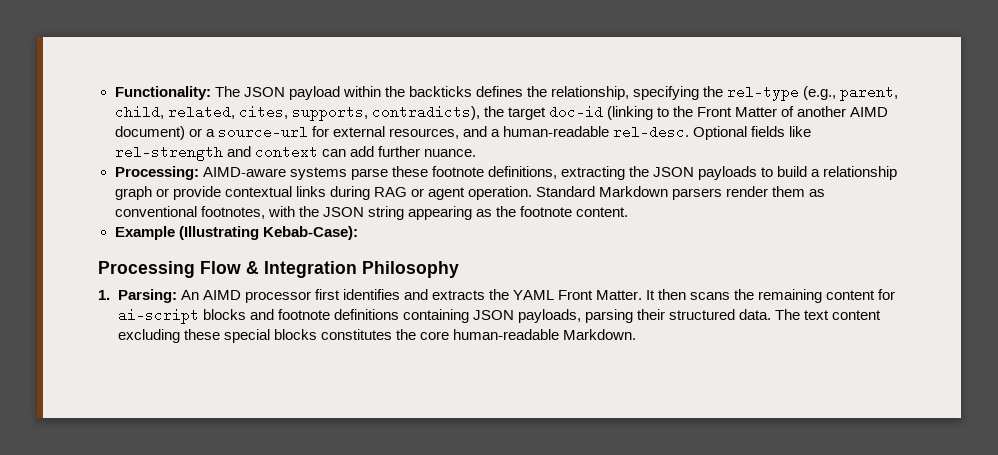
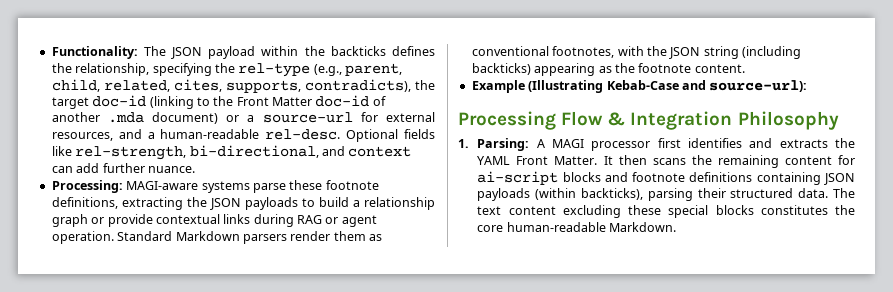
(778, 112) none -> [315,95,370,107] doc-id
[850,107,889,117] AIMD -> [107,112,144,123] .mda
[114,145,223,161] rel-strength -> [75,145,319,160] rel-strength, bi-directional,
[202,167,286,177] AIMD-aware -> [126,181,199,190] MAGI-aware
(404, 213) none -> [742,46,801,59] [471,63,531,75] (including backticks)
[262,226,358,240] Kebab-Case): -> [606,80,808,92] Kebab-Case and source-url):
[180,290,241,300] An AIMD -> [536,139,584,148] A MAGI
[517,309,581,323] payloads, -> [477,188,643,201] payloads (within backticks),

